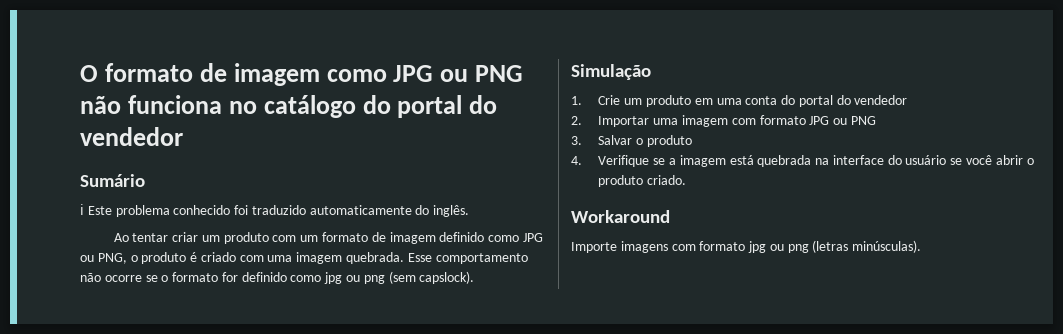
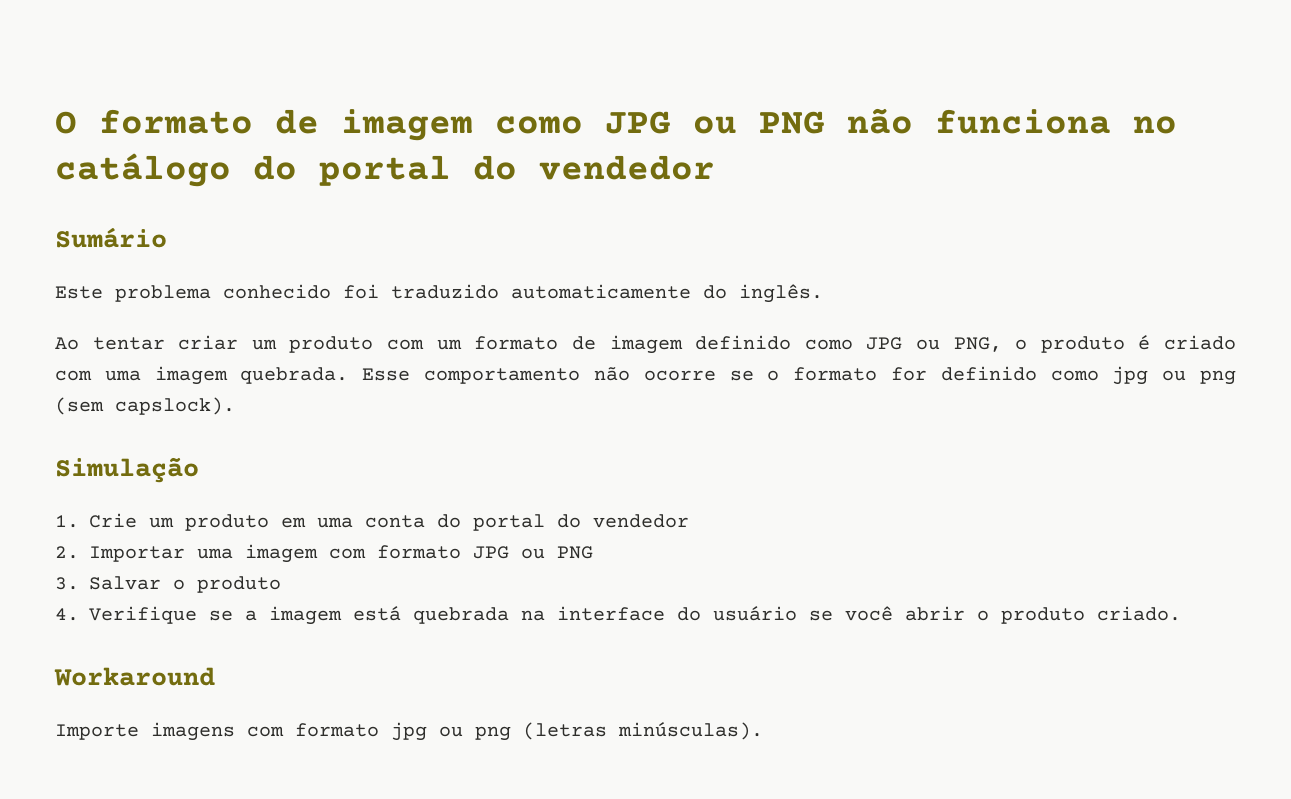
[80,204,84,215] ℹ -> (167, 237) none

